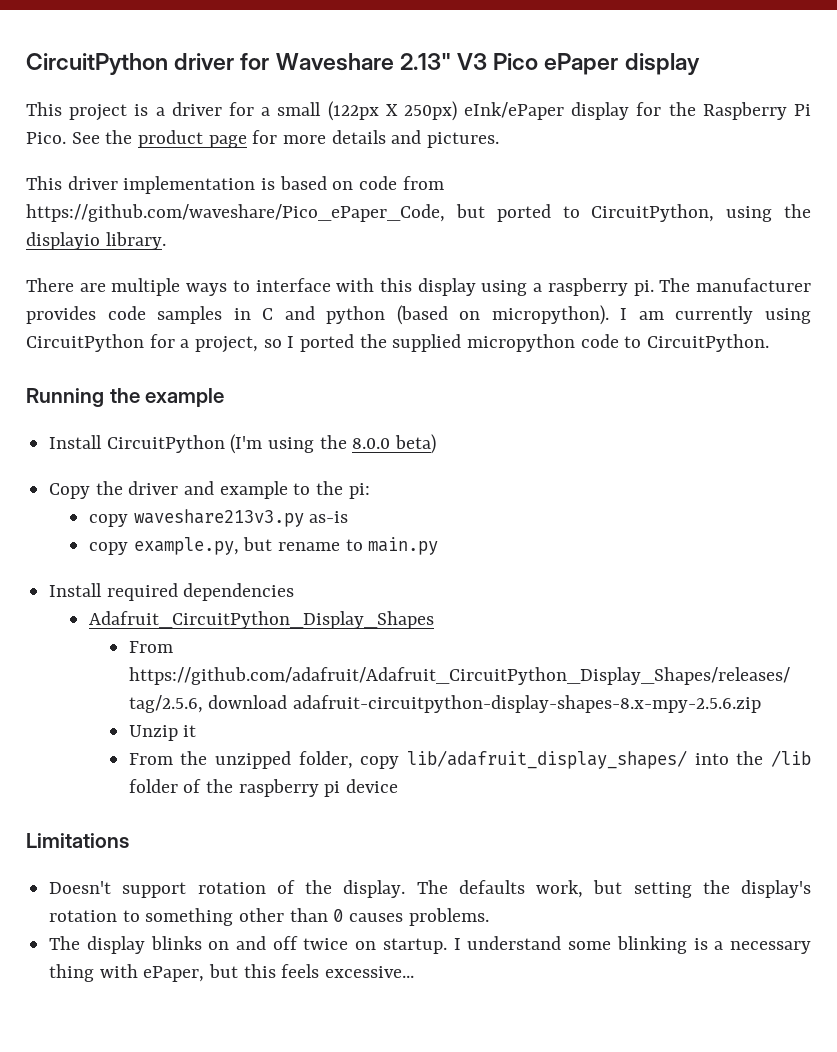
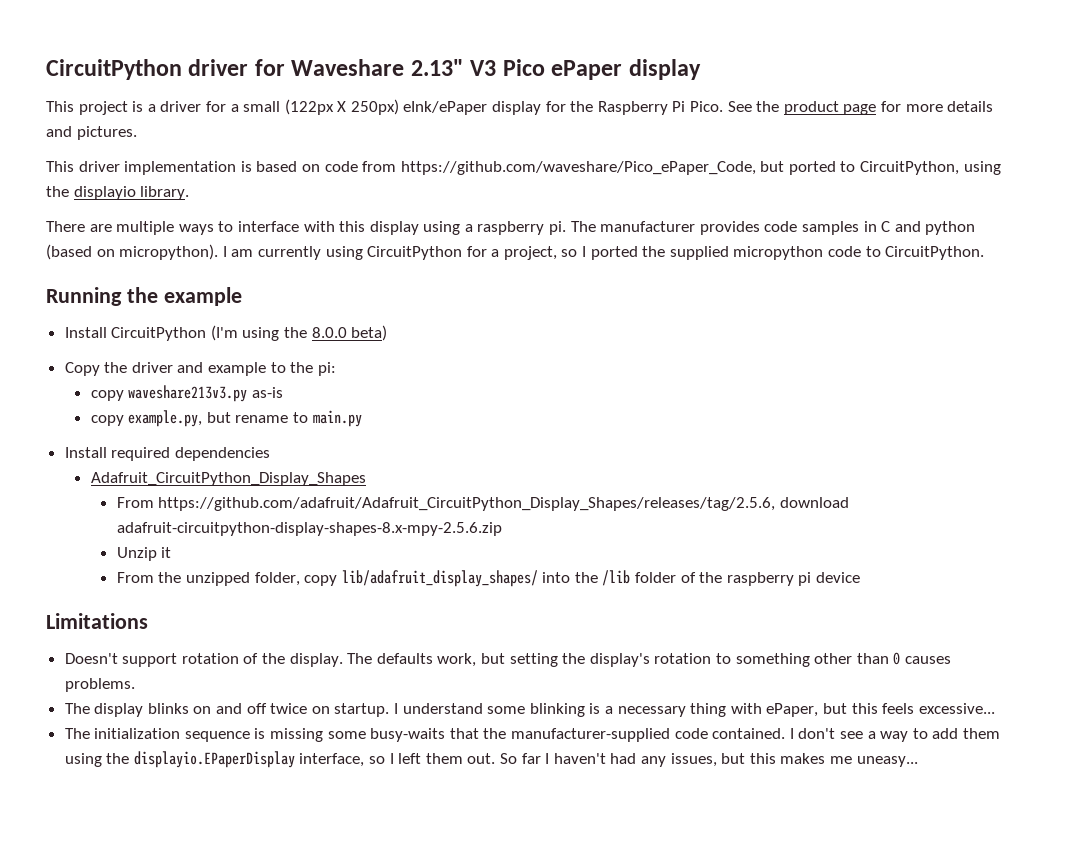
(415, 972) none -> [64,728,1000,742] [64,751,918,768] // The initialization sequence is missing some busy-waits that the manufacturer-supplied code contained. I don't see a way to add them using the displayio.EPaperDisplay interface, so I left them out. So far I haven't had any issues, but this makes me uneasy...

